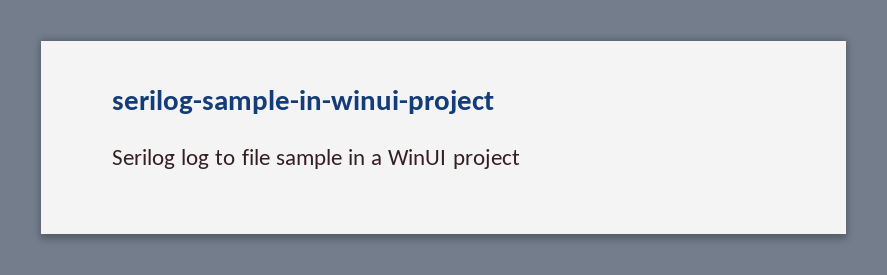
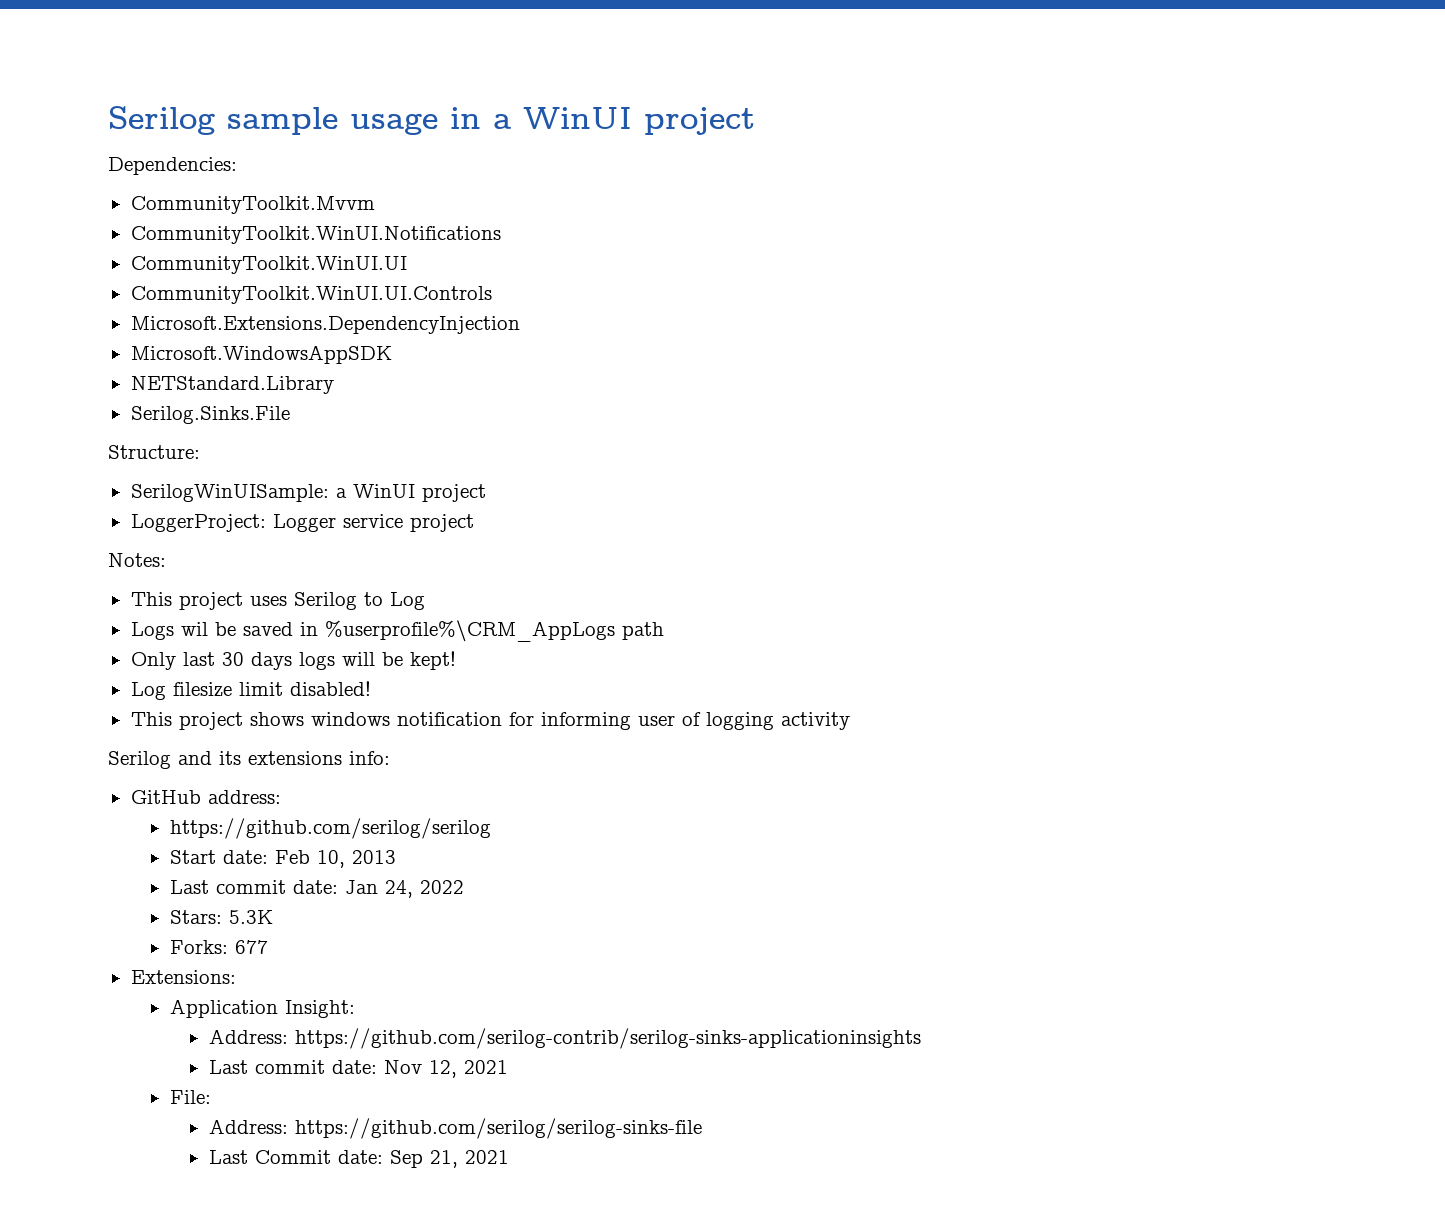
[112,90,494,114] [112,149,520,169] serilog-sample-in-winui-project // Serilog log to file sample in a WinUI project -> [108,106,755,135] [108,157,237,175] [130,196,375,214] [130,226,501,244] [130,256,407,274] [130,286,492,304] [130,316,520,334] [130,345,392,364] [130,376,334,394] [130,406,290,424] [108,445,200,459] [130,484,486,502] [130,514,474,532] [108,553,166,567] [130,592,425,610] [130,620,664,642] [130,651,456,670] [130,681,371,700] [130,712,850,730] [108,751,390,769] [130,790,281,804] [169,818,491,839] [169,850,396,868] [169,880,464,898] [169,910,273,924] [169,940,268,954] [130,970,236,984] [169,999,355,1018] [208,1028,921,1049] [208,1060,508,1078] [169,1090,211,1104] [208,1118,702,1139] [208,1150,509,1168] Serilog sample usage in a WinUI project // Dependencies: // CommunityToolkit.Mvvm // CommunityToolkit.WinUI.Notifications // CommunityToolkit.WinUI.UI // CommunityToolkit.WinUI.UI.Controls // Microsoft.Extensions.DependencyInjection // Microsoft.WindowsAppSDK // NETStandard.Library // Serilog.Sinks.File // Structure: // SerilogWinUISample: a WinUI project // LoggerProject: Logger service project // Notes: // This project uses Serilog to Log // Logs wil be saved in %userprofile%\CRM_AppLogs path // Only last 30 days logs will be kept! // Log filesize limit disabled! // This project shows windows notification for informing user of logging activity // Serilog and its extensions info: // GitHub address: // https://github.com/serilog/serilog // Start date: Feb 10, 2013 // Last commit date: Jan 24, 2022 // Stars: 5.3K // Forks: 677 // Extensions: // Application Insight: // Address: https://github.com/serilog-contrib/serilog-sinks-applicationinsights // Last commit date: Nov 12, 2021 // File: // Address: https://github.com/serilog/serilog-sinks-file // Last Commit date: Sep 21, 2021

